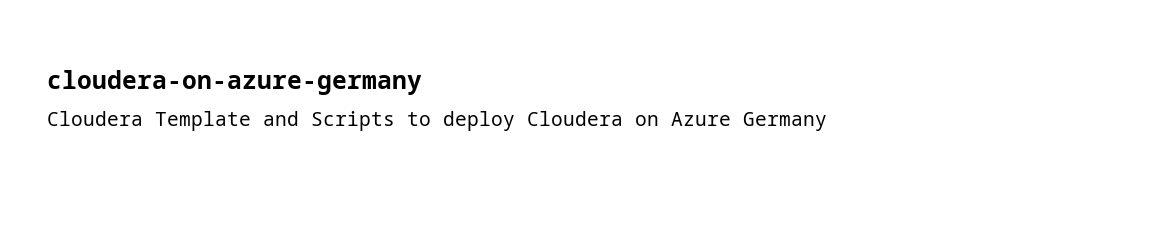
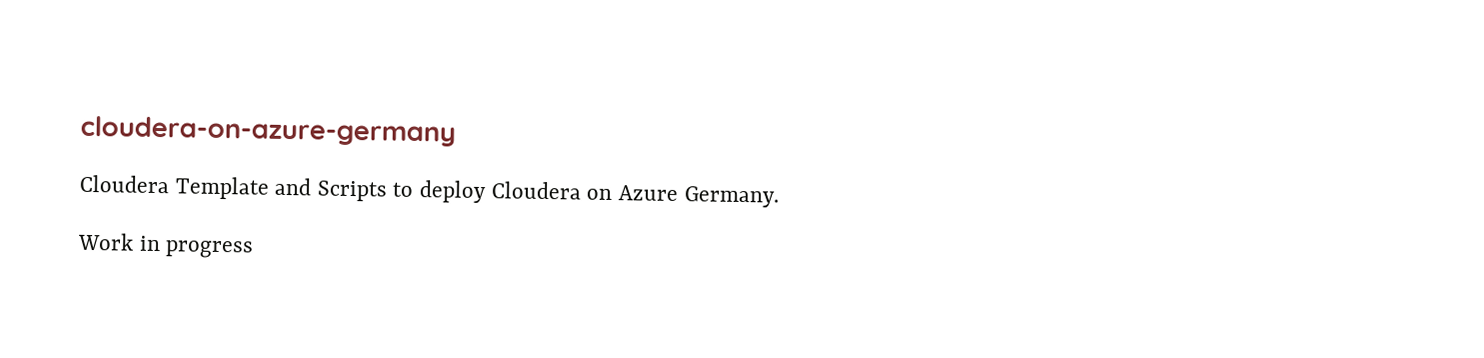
[743,112,827,131] Germany -> [683,186,779,208] [77,232,254,259] Germany. // Work in progress

